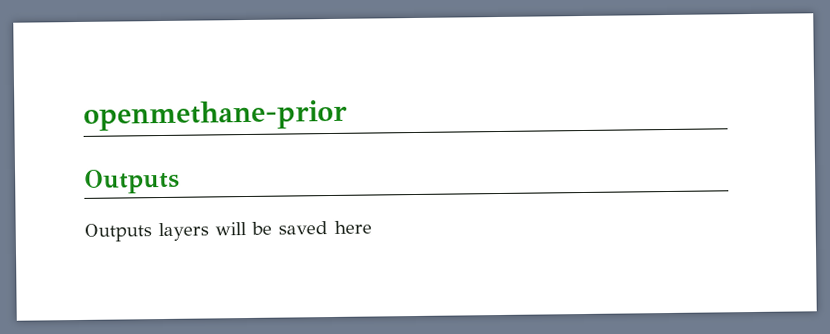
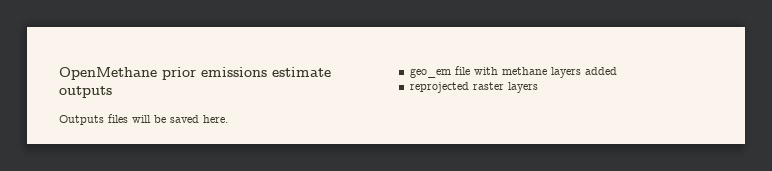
[83,99,348,131] [84,168,180,194] [84,222,209,242] openmethane-prior // Outputs // Outputs layers -> [59,67,331,80] [59,86,112,98] [59,114,128,125] OpenMethane prior emissions estimate outputs // Outputs files
[334,220,372,234] here -> [203,115,228,123] [409,66,617,78] [409,82,538,93] here. // geo_em file with methane layers added // reprojected raster layers

